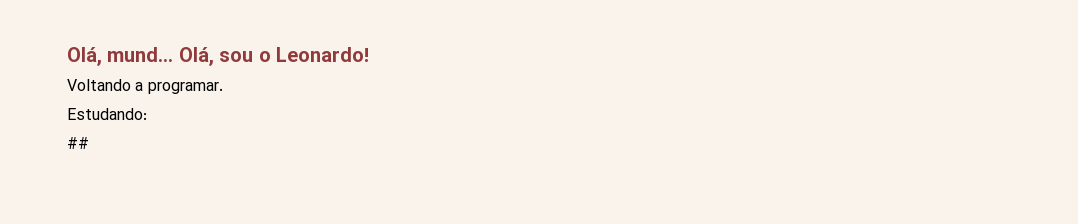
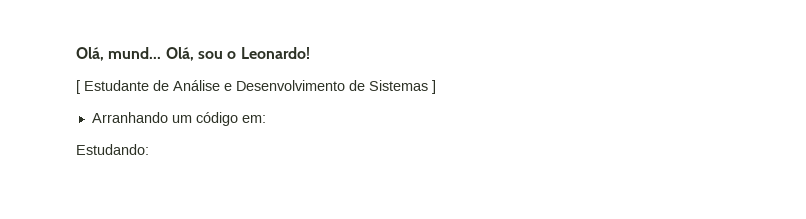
[67,79,223,94] Voltando a programar. -> [76,80,436,94] [91,112,266,126] [ Estudante de Análise e Desenvolvimento de Sistemas ] // Arranhando um código em:
[67,137,89,149] // ## -> (149, 149) none

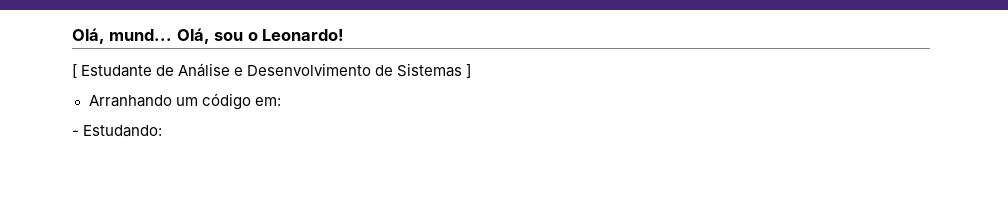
(266, 119) none -> [72,130,79,136] -

